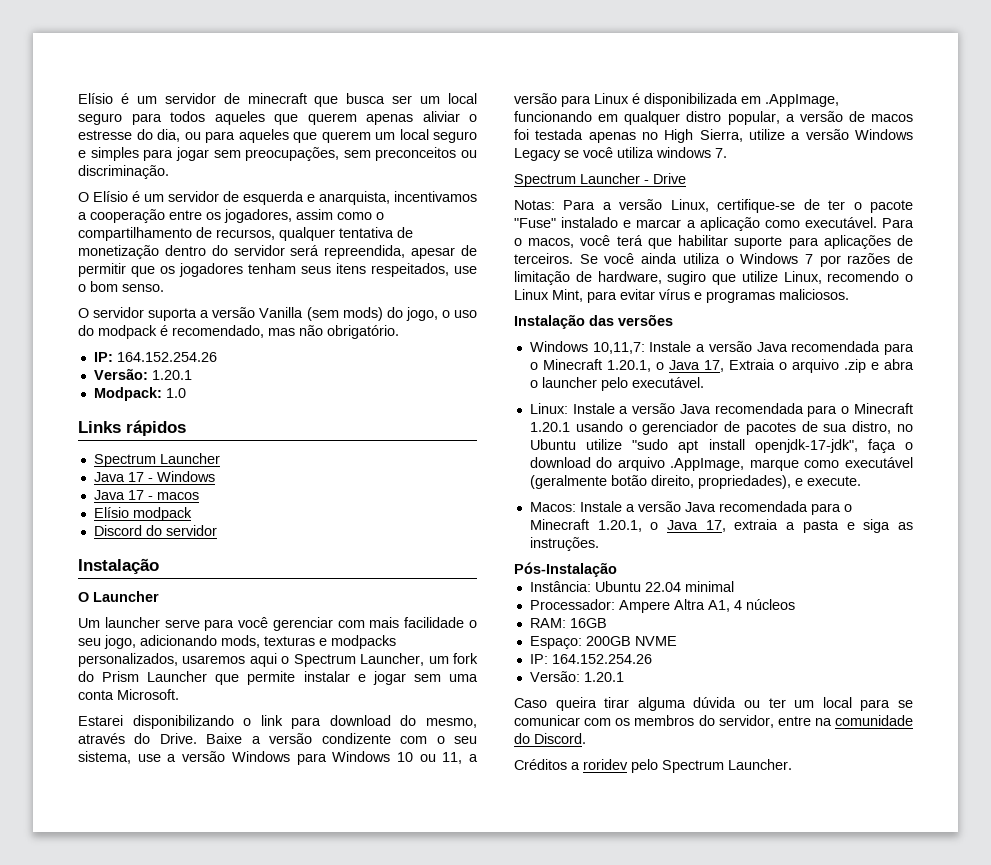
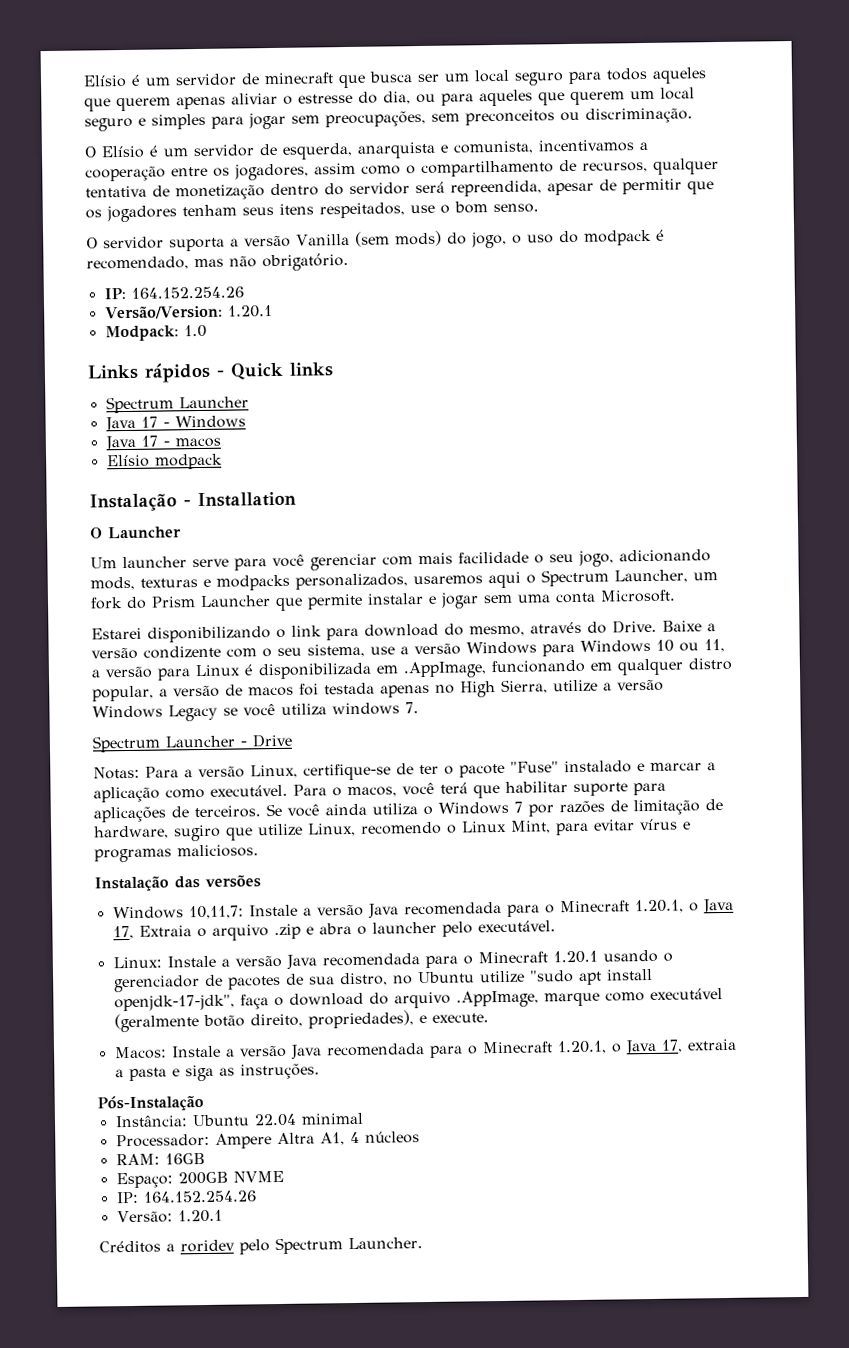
[243,191,390,205] esquerda e anarquista, -> [282,140,534,160] esquerda, anarquista e comunista,
[93,368,148,380] Versão: -> [104,304,223,320] Versão/Version:
(186, 428) none -> [216,362,333,380] - Quick links
[93,525,217,536] [78,558,159,574] // Discord do servidor // Instalação -> [89,491,296,512] // Instalação - Installation
[514,697,913,711] [514,715,913,728] [514,733,586,744] // Caso queira tirar alguma dúvida ou ter um local para se comunicar com os membros do servidor, entre na comunidade do Discord. -> (223, 1216) none

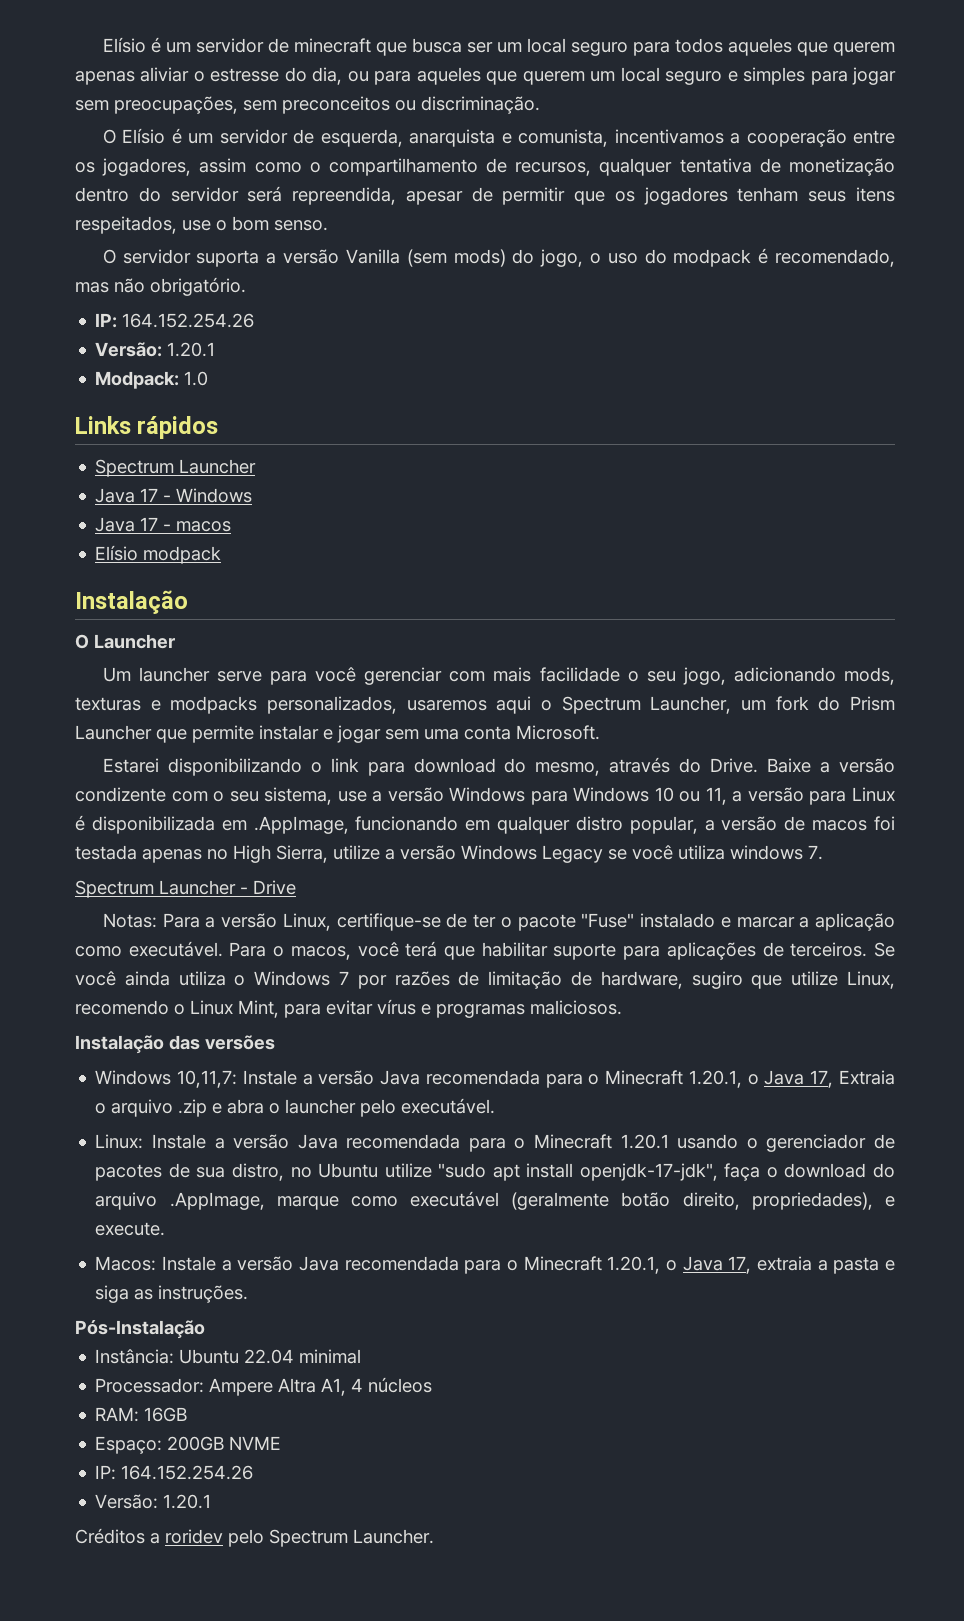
[104,304,223,320] Versão/Version: -> [95,342,163,357] Versão:
[216,362,333,380] - Quick links -> (219, 427) none
[183,491,296,508] - Installation -> (188, 602) none

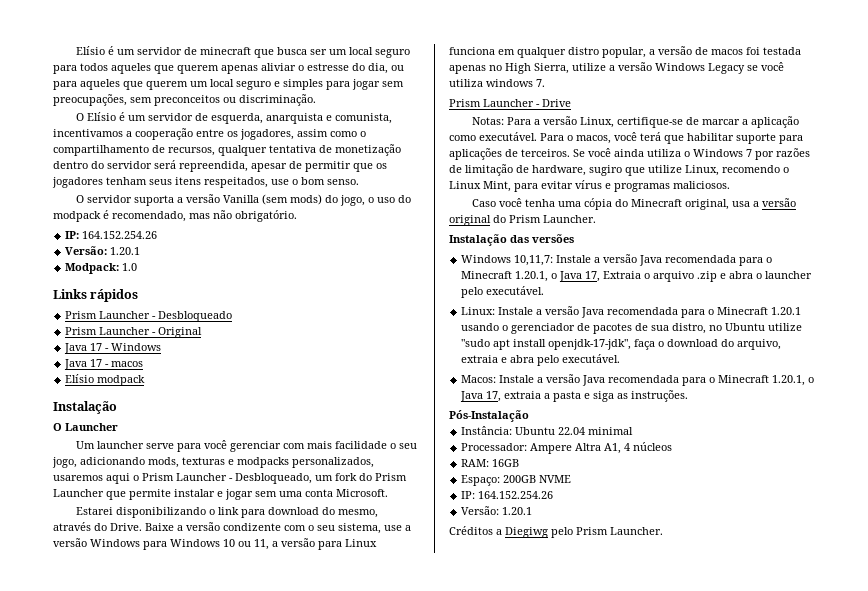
[95,459,257,477] Spectrum Launcher -> [65,311,233,322] [65,327,203,338] Prism Launcher - Desbloqueado // Prism Launcher - Original
[561,696,732,714] Spectrum Launcher, -> [142,473,312,484] Prism Launcher - Desbloqueado,
[75,815,459,834] é disponibilizada em .AppImage, funcionando -> [449,47,495,55] funciona
[75,880,154,898] Spectrum -> [449,99,481,107] Prism
[473,913,731,931] ter o pacote "Fuse" instalado e -> (700, 121) none
(622, 1007) none -> [472,198,797,210] [449,215,596,226] // Caso você tenha uma cópia do Minecraft original, usa a versão original do Prism Launcher.
[95,1191,895,1210] [95,1222,166,1236] arquivo .AppImage, marque como executável (geralmente botão direito, propriedades), e execute. -> [737,339,782,350] [461,354,621,366] arquivo, extraia e abra pelo executável.
[165,1529,348,1547] roridev pelo Spectrum -> [505,527,608,538] Diegiwg pelo Prism

